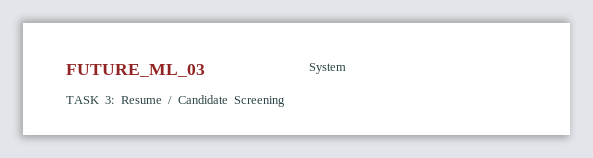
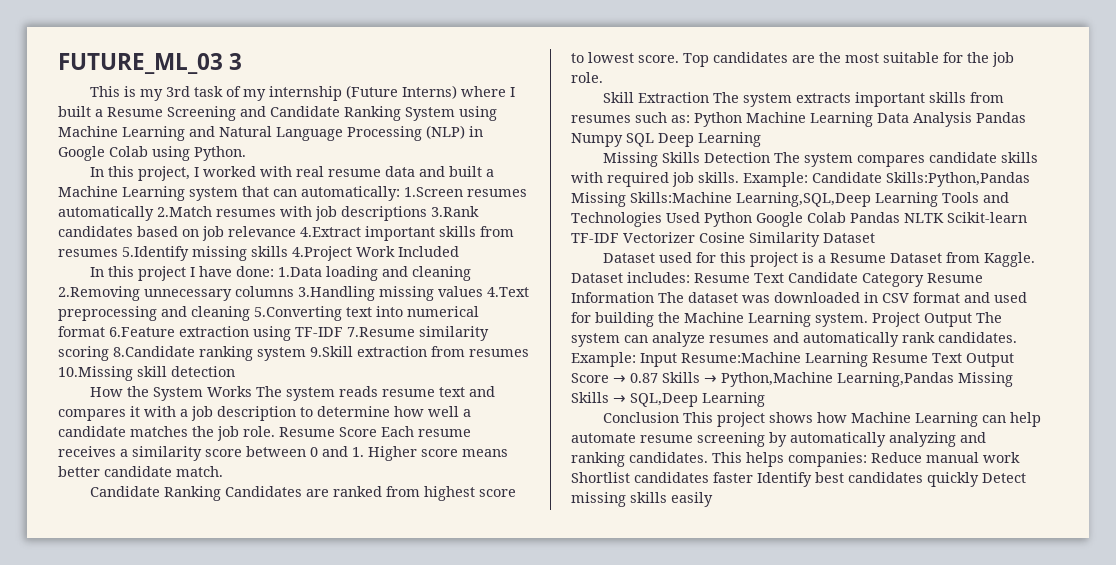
[66,95,285,107] [309,63,346,74] // TASK 3: Resume / Candidate Screening System -> [229,53,243,70] [90,85,516,101] [58,106,497,121] [58,125,483,141] [58,146,246,161] [90,166,495,181] [58,186,527,201] [58,206,479,221] [58,226,514,241] [58,246,459,261] [90,266,472,281] [58,286,529,301] [58,306,479,321] [58,326,489,341] [58,346,529,361] [58,366,235,381] [90,386,496,401] [58,406,471,421] [58,426,471,441] [58,446,508,461] [58,466,223,477] [90,486,517,501] [571,52,1014,67] [571,72,603,83] [603,92,1005,107] [571,112,1026,127] [571,132,761,147] [603,152,1039,167] [571,172,1030,187] [571,192,1009,207] [571,212,1027,227] [571,232,875,247] [603,252,1036,267] [571,272,983,287] [571,292,1027,303] [571,312,1002,327] [571,332,1017,347] [571,352,1014,367] [571,372,1013,387] [571,392,765,407] [603,412,1042,427] [571,432,986,447] [571,452,1020,467] [571,472,1026,487] [571,492,713,507] 3 // This is my 3rd task of my internship (Future Interns) where I built a Resume Screening and Candidate Ranking System using Machine Learning and Natural Language Processing (NLP) in Google Colab using Python. // In this project, I worked with real resume data and built a Machine Learning system that can automatically: 1.Screen resumes automatically 2.Match resumes with job descriptions 3.Rank candidates based on job relevance 4.Extract important skills from resumes 5.Identify missing skills 4.Project Work Included // In this project I have done: 1.Data loading and cleaning 2.Removing unnecessary columns 3.Handling missing values 4.Text preprocessing and cleaning 5.Converting text into numerical format 6.Feature extraction using TF-IDF 7.Resume similarity scoring 8.Candidate ranking system 9.Skill extraction from resumes 10.Missing skill detection // How the System Works The system reads resume text and compares it with a job description to determine how well a candidate matches the job role. Resume Score Each resume receives a similarity score between 0 and 1. Higher score means better candidate match. // Candidate Ranking Candidates are ranked from highest score to lowest score. Top candidates are the most suitable for the job role. // Skill Extraction The system extracts important skills from resumes such as: Python Machine Learning Data Analysis Pandas Numpy SQL Deep Learning // Missing Skills Detection The system compares candidate skills with required job skills. Example: Candidate Skills:Python,Pandas Missing Skills:Machine Learning,SQL,Deep Learning Tools and Technologies Used Python Google Colab Pandas NLTK Scikit-learn TF-IDF Vectorizer Cosine Similarity Dataset // Dataset used for this project is a Resume Dataset from Kaggle. Dataset includes: Resume Text Candidate Category Resume Information The dataset was downloaded in CSV format and used for building the Machine Learning system. Project Output The system can analyze resumes and automatically rank candidates. Example: Input Resume:Machine Learning Resume Text Output Score → 0.87 Skills → Python,Machine Learning,Pandas Missing Skills → SQL,Deep Learning // Conclusion This project shows how Machine Learning can help automate resume screening by automatically analyzing and ranking candidates. This helps companies: Reduce manual work Shortlist candidates faster Identify best candidates quickly Detect missing skills easily

